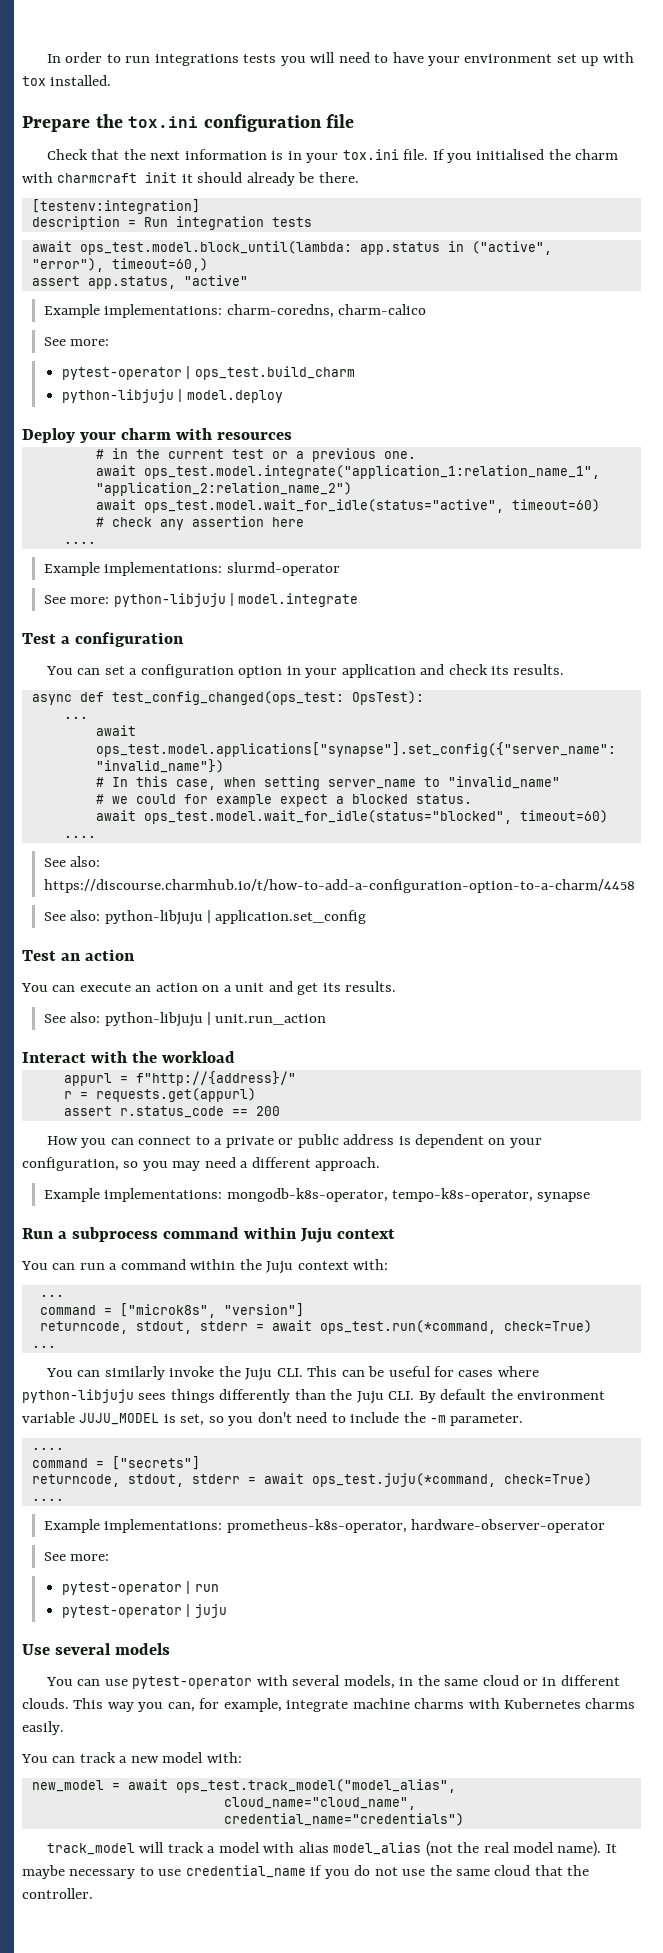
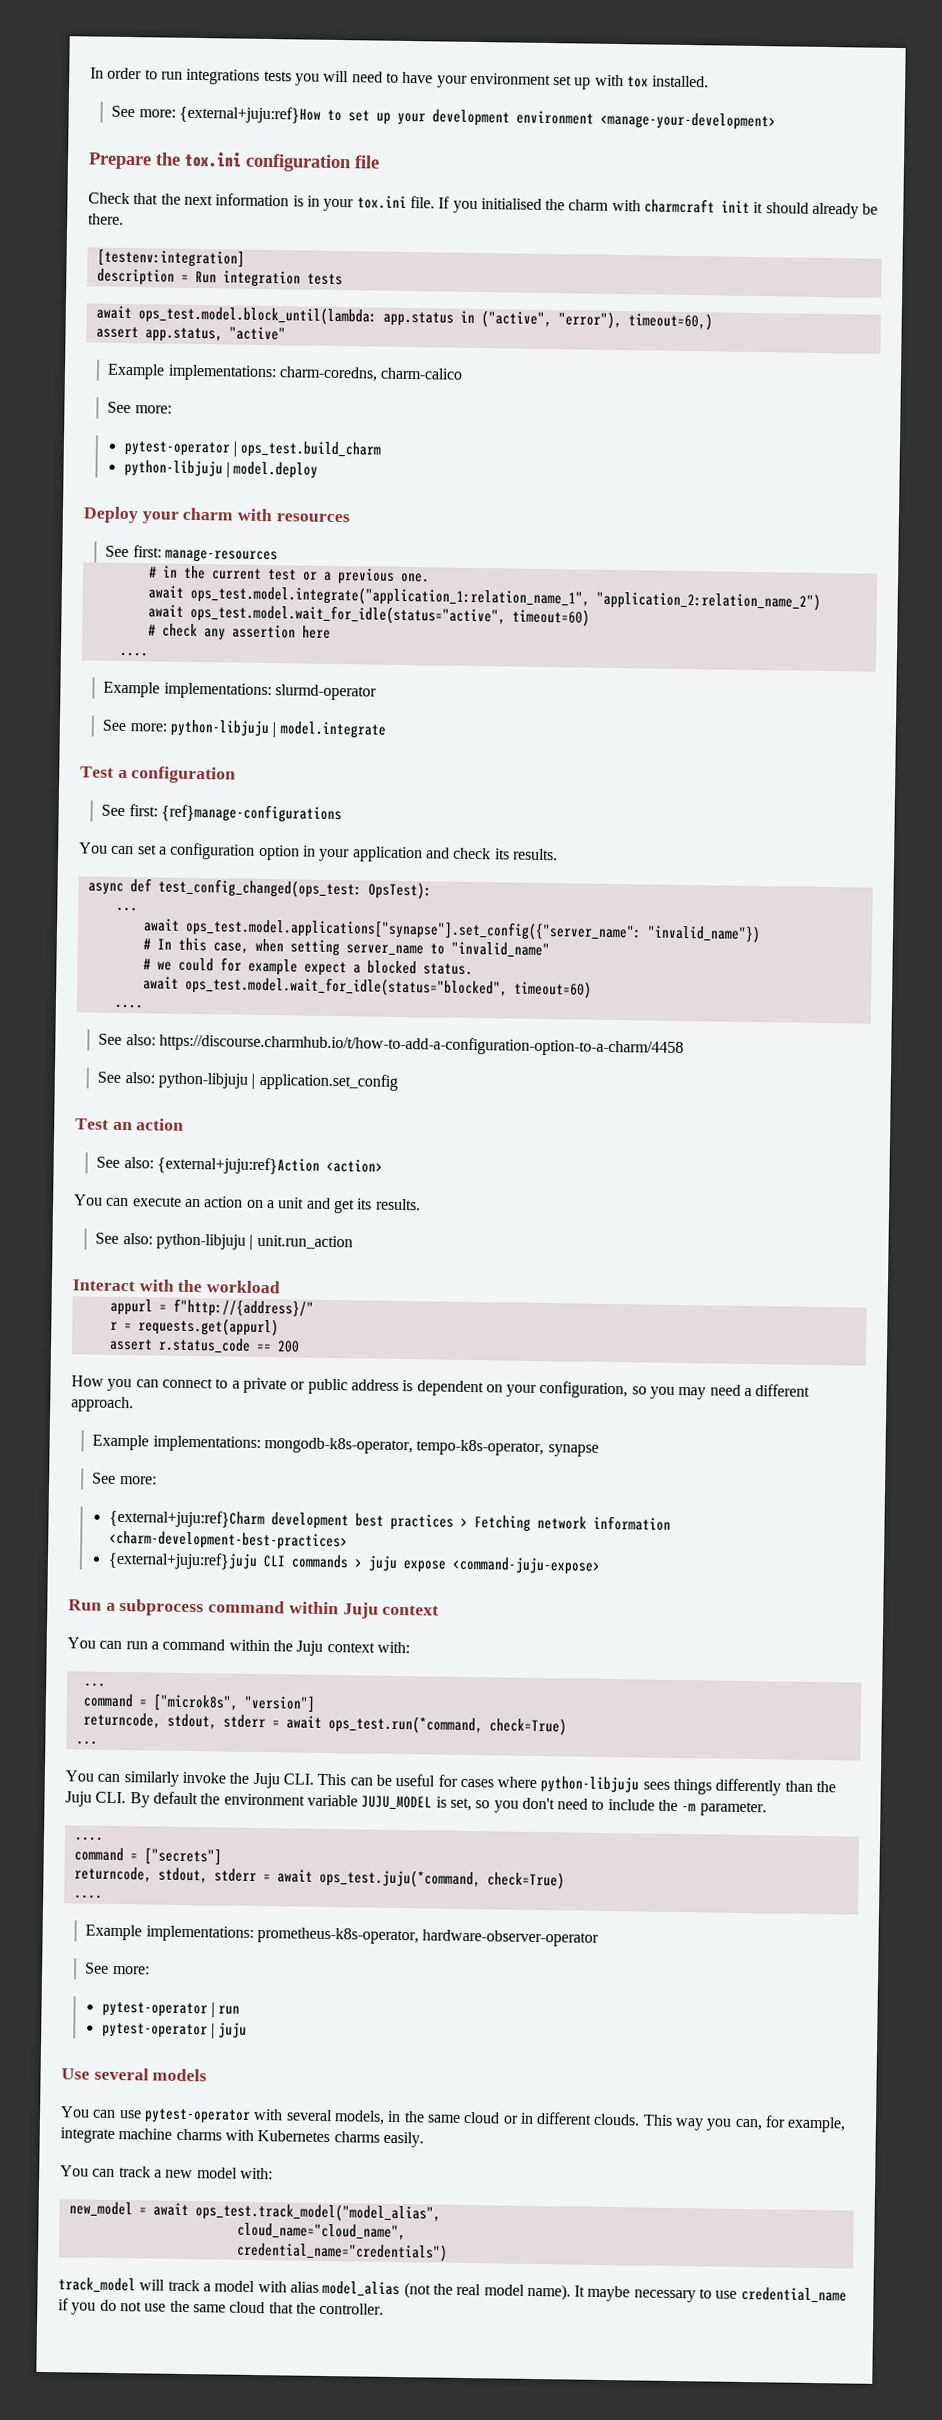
(112, 80) none -> [111,105,776,131] // See more: {external+juju:ref}How to set up your development environment <manage-your-development>
(292, 436) none -> [105,545,278,564] // See first: manage-resources
(184, 639) none -> [101,803,342,824] // See first: {ref}manage-configurations
(135, 955) none -> [96,1156,383,1175] // See also: {external+juju:ref}Action <action>
(591, 1197) none -> [92,1472,157,1485] [108,1509,671,1532] [108,1530,348,1551] [107,1551,601,1575] // See more: // {external+juju:ref}Charm development best practices > Fetching network information <charm-development-best-practices> // {external+juju:ref}juju CLI commands > juju expose <command-juju-expose>

